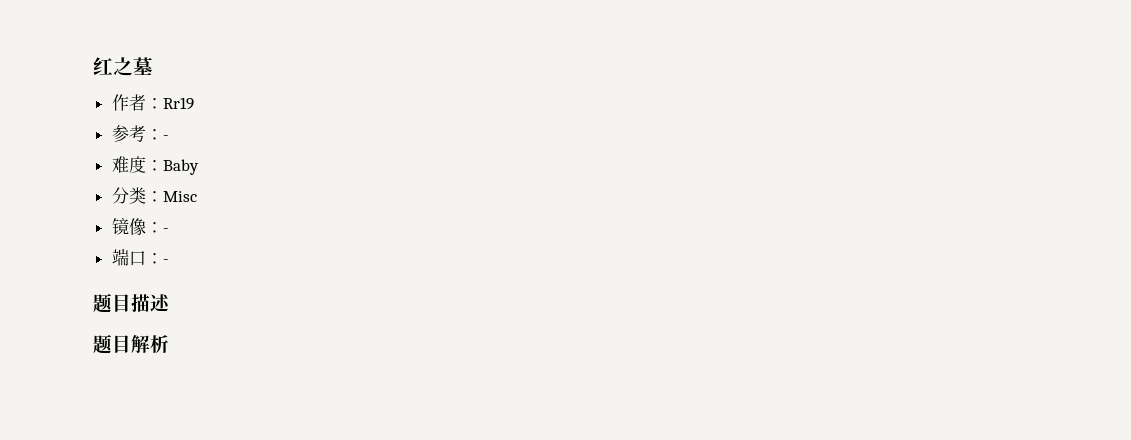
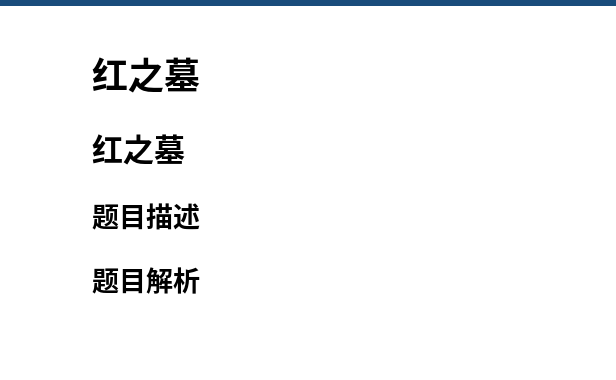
[93,57,153,76] [111,94,194,111] [111,125,169,142] [111,156,199,175] [111,187,197,204] [111,217,169,236] [111,248,169,266] 红之墓 // 作者：Rr19 // 参考：- // 难度：Baby // 分类：Misc // 镜像：- // 端口：- -> [92,57,200,93] [92,134,185,165] 红之墓 // 红之墓

